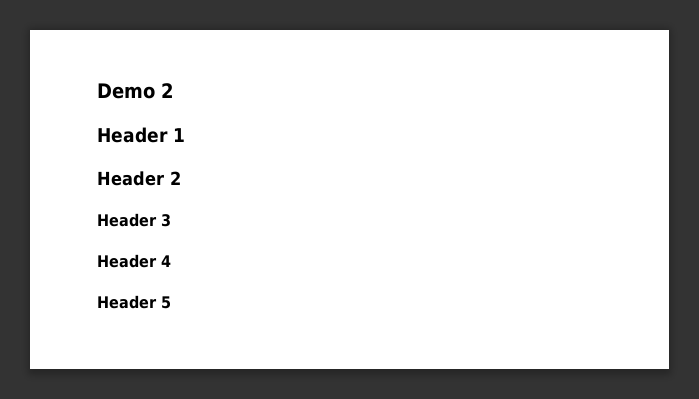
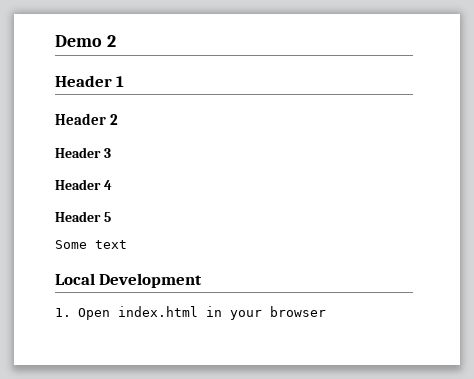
(171, 302) none -> [55,240,127,249] [55,273,203,288] [55,306,327,320] // Some text // Local Development // 1. Open index.html in your browser

